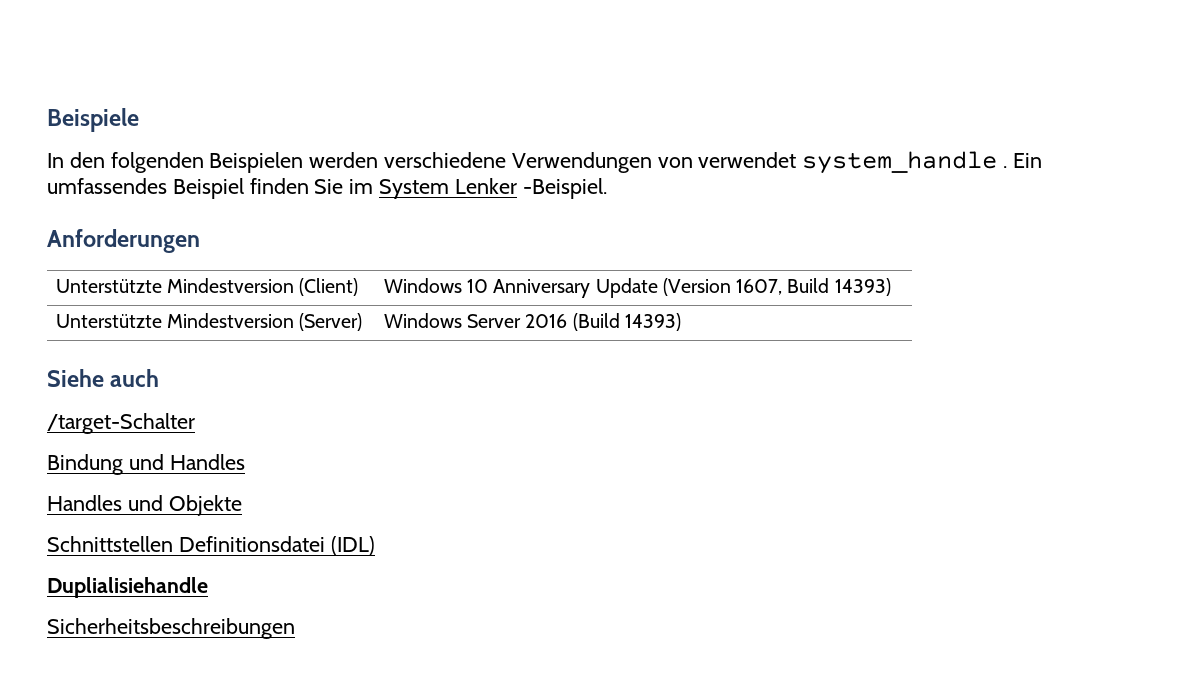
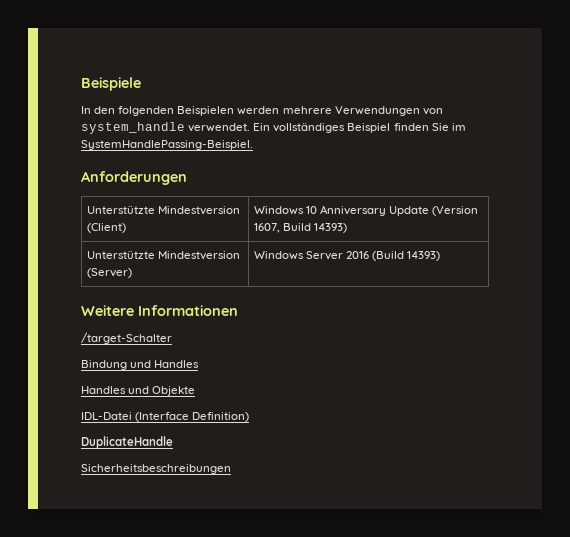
[384,152,507,168] verschiedene -> [282,106,332,114] mehrere
[698,151,1042,174] [47,178,167,194] verwendet system_handle . Ein umfassendes -> [81,122,346,134] system_handle verwendet. Ein vollständiges
[379,178,607,199] System Lenker -Beispiel. -> [81,140,253,150] SystemHandlePassing-Beispiel.
[47,369,160,387] Siehe auch -> [81,305,238,316] Weitere Informationen
[47,536,375,555] [47,577,208,598] Schnittstellen Definitionsdatei (IDL) // Duplialisiehandle -> [81,412,250,422] [81,436,173,449] IDL-Datei (Interface Definition) // DuplicateHandle

